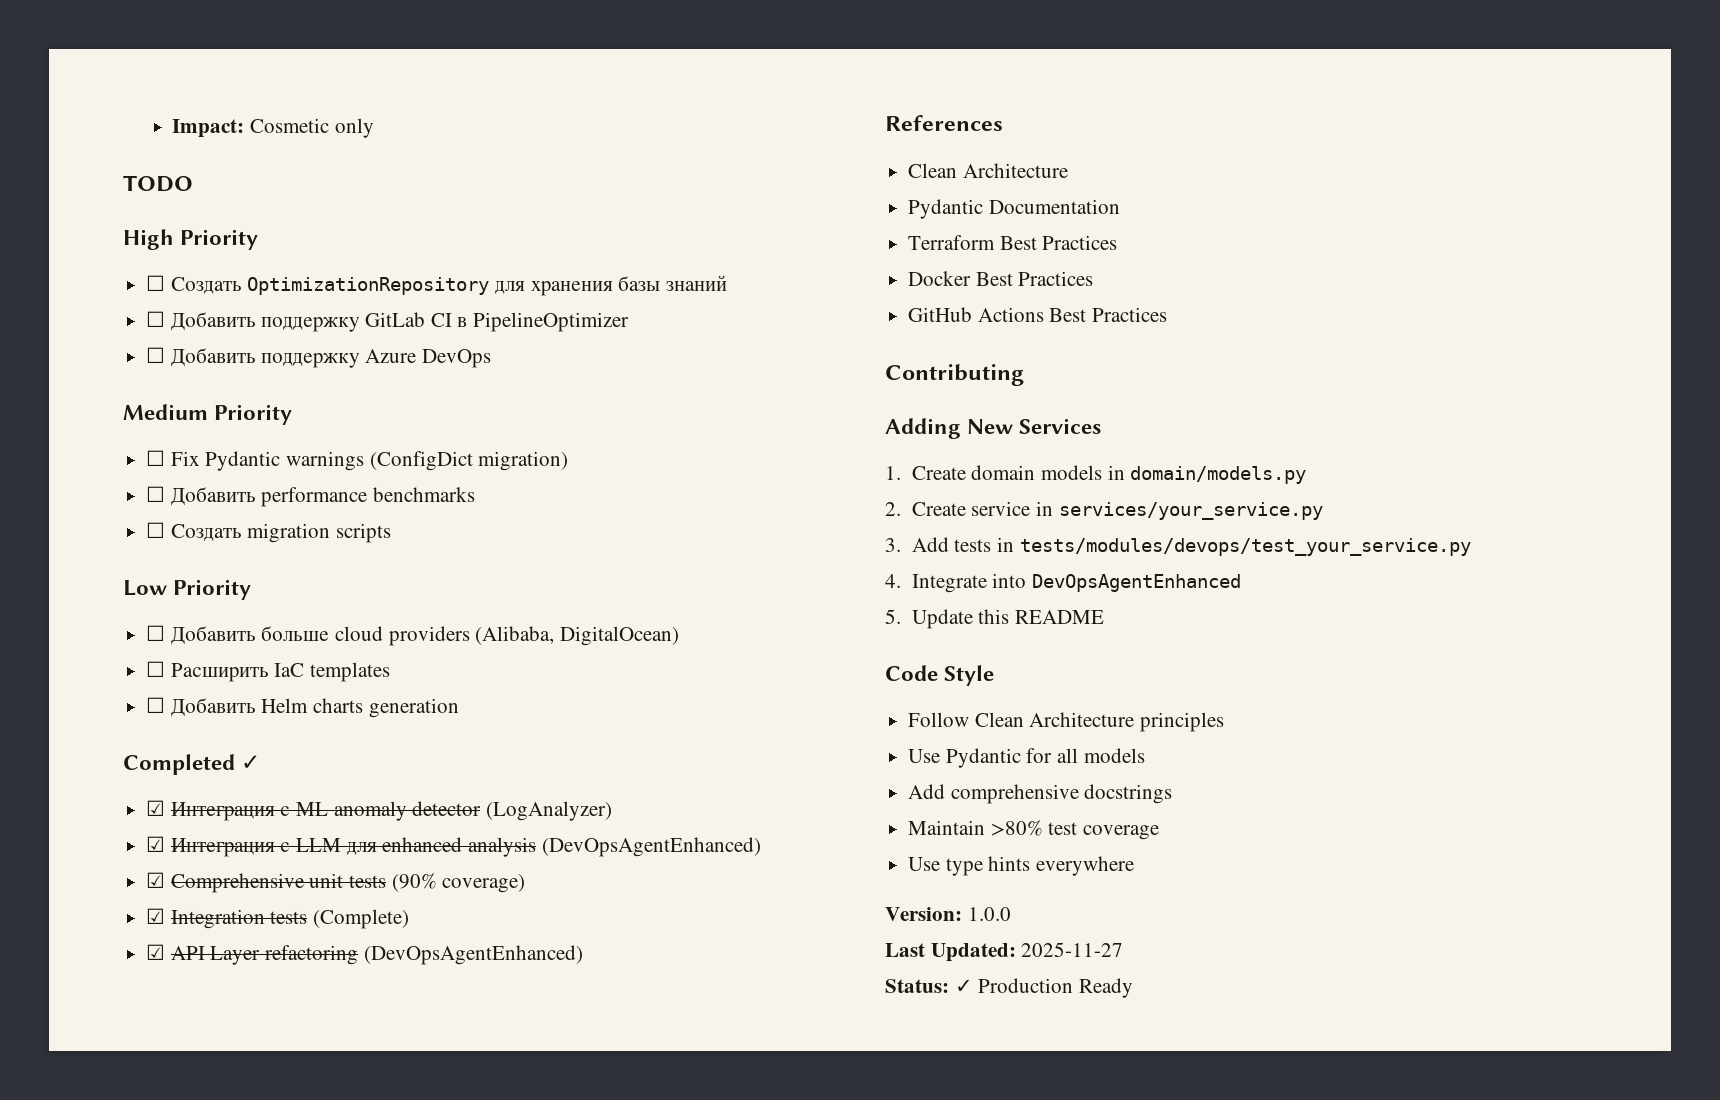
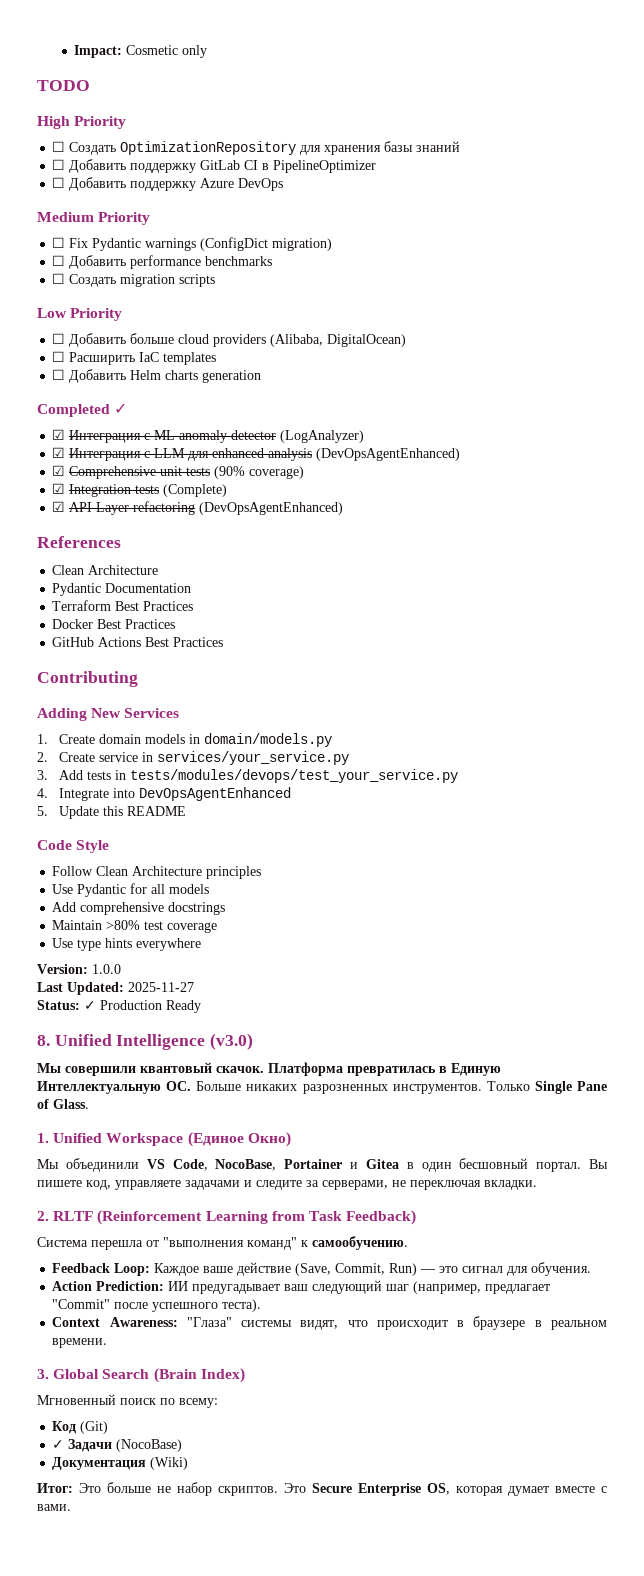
(1134, 988) none -> [37,1033,254,1050] [37,1062,501,1076] [37,1081,607,1094] [37,1099,89,1109] [37,1132,291,1147] [37,1158,608,1172] [37,1180,537,1190] [37,1210,417,1225] [37,1236,408,1250] [52,1262,592,1276] [52,1280,551,1294] [52,1299,262,1312] [52,1316,607,1330] [52,1338,108,1348] [37,1368,245,1383] [37,1394,218,1408] [52,1421,109,1434] [52,1439,183,1452] [52,1457,189,1470] [37,1482,607,1496] [37,1504,71,1511] // 8. Unified Intelligence (v3.0) // Мы совершили квантовый скачок. Платформа превратилась в Единую Интеллектуальную ОС. Больше никаких разрозненных инструментов. Только Single Pane of Glass. // 1. Unified Workspace (Единое Окно) // Мы объединили VS Code, NocoBase, Portainer и Gitea в один бесшовный портал. Вы пишете код, управляете задачами и следите за серверами, не переключая вкладки. // 2. RLTF (Reinforcement Learning from Task Feedback) // Система перешла от "выполнения команд" к самообучению. // Feedback Loop: Каждое ваше действие (Save, Commit, Run) — это сигнал для обучения. // Action Prediction: ИИ предугадывает ваш следующий шаг (например, предлагает "Commit" после успешного теста). // Context Awareness: "Глаза" системы видят, что происходит в браузере в реальном времени. // 3. Global Search (Brain Index) // Мгновенный поиск по всему: // Код (Git) // ✓ Задачи (NocoBase) // Документация (Wiki) // Итог: Это больше не набор скриптов. Это Secure Enterprise OS, которая думает вместе с вами.

